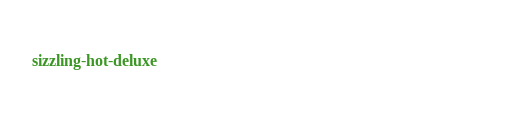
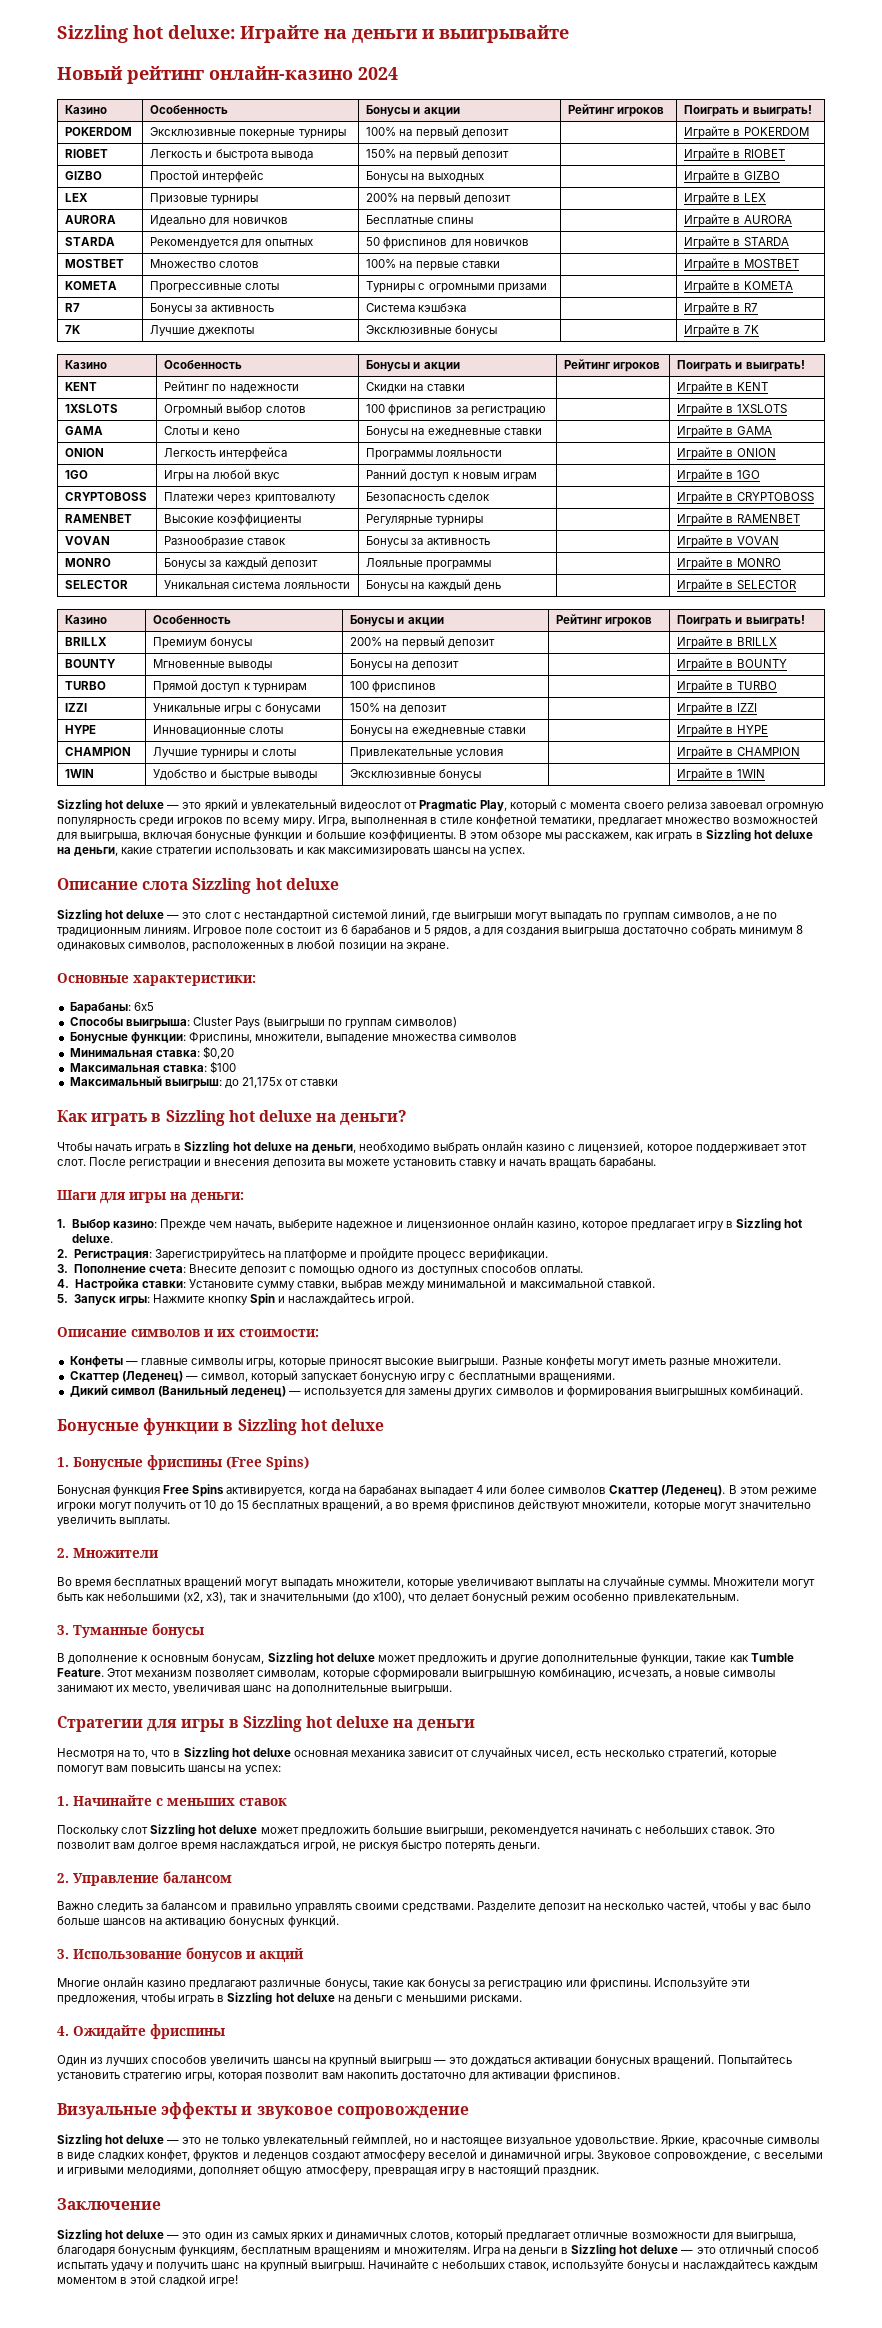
[32,54,157,70] sizzling-hot-deluxe -> [57,25,569,43] [57,66,398,84] [65,105,108,114] [150,105,229,114] [366,105,460,117] [568,104,665,117] [684,105,812,117] [65,127,133,136] [150,127,346,139] [366,126,509,139] [684,126,809,139] [65,149,109,158] [150,149,313,161] [366,148,509,161] [684,148,785,161] [65,171,103,180] [150,170,265,183] [366,171,484,182] [684,170,780,183] [65,193,89,202] [150,193,259,205] [366,192,511,205] [684,192,766,205] [65,215,117,224] [150,215,288,226] [366,215,474,224] [684,214,792,227] [65,237,116,246] [150,237,313,248] [366,237,529,249] [684,236,789,249] [65,259,125,268] [150,259,260,268] [366,259,500,271] [684,258,799,271] [65,281,118,290] [150,281,280,293] [366,281,547,293] [684,280,793,293] [65,303,81,312] [150,303,274,314] [366,303,467,312] [684,302,758,315] [65,325,81,334] [150,325,255,336] [366,325,498,336] [684,324,759,337] [65,360,108,369] [164,360,243,369] [366,360,460,372] [564,359,661,372] [677,360,805,372] [65,382,98,391] [164,381,299,393] [366,382,465,393] [677,381,768,394] [65,404,119,413] [164,403,306,416] [366,404,546,416] [677,403,787,416] [65,426,104,435] [164,426,240,435] [366,426,542,437] [677,425,772,438] [65,448,105,457] [164,447,288,460] [366,448,503,460] [677,447,776,460] [65,470,89,479] [164,469,280,482] [366,469,537,482] [677,469,760,482] [65,492,148,501] [164,492,336,504] [366,492,491,503] [677,491,814,504] [65,514,133,523] [164,514,302,526] [366,514,484,526] [677,513,800,526] [65,536,111,545] [164,536,287,548] [366,536,490,547] [677,535,779,548] [65,558,112,567] [164,557,318,569] [366,558,492,570] [677,557,781,570] [65,580,129,589] [164,580,350,589] [366,579,501,591] [677,579,797,592] [65,615,108,624] [153,615,232,624] [350,615,444,627] [556,614,653,627] [677,615,805,627] [65,637,108,646] [153,637,253,649] [350,636,495,649] [677,636,777,649] [65,659,117,668] [153,659,273,670] [350,659,459,670] [677,658,787,671] [65,681,107,690] [153,680,307,693] [350,681,437,693] [677,680,777,693] [65,703,88,712] [153,703,321,715] [350,703,447,714] [677,702,757,715] [65,725,97,734] [153,725,284,736] [350,725,526,736] [677,724,768,737] [65,747,132,756] [153,747,296,759] [350,747,504,759] [677,746,800,759] [65,769,95,778] [153,769,317,781] [350,769,482,780] [677,768,765,781] [57,799,824,812] [57,814,819,827] [57,829,813,842] [57,847,526,857] [57,878,339,894] [57,909,777,922] [57,925,803,937] [57,939,449,952] [57,973,256,986] [69,1002,154,1014] [69,1017,458,1029] [69,1032,518,1044] [69,1046,234,1059] [69,1061,236,1074] [69,1076,339,1089] [57,1110,408,1126] [57,1141,807,1154] [57,1157,657,1169] [57,1190,244,1204] [57,1218,803,1231] [71,1234,113,1243] [57,1248,549,1261] [57,1264,583,1275] [57,1278,655,1291] [57,1293,415,1306] [57,1327,319,1337] [69,1356,782,1368] [69,1370,615,1383] [69,1385,804,1398] [57,1418,384,1435] [57,1455,309,1470] [57,1484,817,1497] [57,1499,811,1512] [57,1517,171,1526] [57,1548,159,1558] [57,1576,816,1589] [57,1591,739,1604] [57,1623,204,1638] [57,1652,794,1665] [57,1668,776,1680] [57,1685,452,1695] [57,1716,476,1732] [57,1747,777,1760] [57,1765,281,1774] [57,1795,287,1806] [57,1824,776,1837] [57,1839,541,1852] [57,1871,232,1886] [57,1900,811,1913] [57,1915,339,1928] [57,1947,304,1963] [57,1977,751,1990] [57,1992,523,2005] [57,2024,225,2040] [57,2054,792,2067] [57,2070,621,2082] [57,2102,469,2119] [57,2134,819,2147] [57,2149,823,2162] [57,2164,600,2177] [57,2198,161,2210] [57,2229,796,2242] [57,2244,819,2257] [57,2259,818,2272] [57,2274,239,2287] Sizzling hot deluxe: Играйте на деньги и выигрывайте // Новый рейтинг онлайн-казино 2024 // Казино | Особенность | Бонусы и акции | Рейтинг игроков | Поиграть и выиграть! // POKERDOM | Эксклюзивные покерные турниры | 100% на первый депозит | | Играйте в POKERDOM // RIOBET | Легкость и быстрота вывода | 150% на первый депозит | | Играйте в RIOBET // GIZBO | Простой интерфейс | Бонусы на выходных | | Играйте в GIZBO // LEX | Призовые турниры | 200% на первый депозит | | Играйте в LEX // AURORA | Идеально для новичков | Бесплатные спины | | Играйте в AURORA // STARDA | Рекомендуется для опытных | 50 фриспинов для новичков | | Играйте в STARDA // MOSTBET | Множество слотов | 100% на первые ставки | | Играйте в MOSTBET // KOMETA | Прогрессивные слоты | Турниры с огромными призами | | Играйте в KOMETA // R7 | Бонусы за активность | Система кэшбэка | | Играйте в R7 // 7K | Лучшие джекпоты | Эксклюзивные бонусы | | Играйте в 7K // Казино | Особенность | Бонусы и акции | Рейтинг игроков | Поиграть и выиграть! // KENT | Рейтинг по надежности | Скидки на ставки | | Играйте в KENT // 1XSLOTS | Огромный выбор слотов | 100 фриспинов за регистрацию | | Играйте в 1XSLOTS // GAMA | Слоты и кено | Бонусы на ежедневные ставки | | Играйте в GAMA // ONION | Легкость интерфейса | Программы лояльности | | Играйте в ONION // 1GO | Игры на любой вкус | Ранний доступ к новым играм | | Играйте в 1GO // CRYPTOBOSS | Платежи через криптовалюту | Безопасность сделок | | Играйте в CRYPTOBOSS // RAMENBET | Высокие коэффициенты | Регулярные турниры | | Играйте в RAMENBET // VOVAN | Разнообразие ставок | Бонусы за активность | | Играйте в VOVAN // MONRO | Бонусы за каждый депозит | Лояльные программы | | Играйте в MONRO // SELECTOR | Уникальная система лояльности | Бонусы на каждый день | | Играйте в SELECTOR // Казино | Особенность | Бонусы и акции | Рейтинг игроков | Поиграть и выиграть! // BRILLX | Премиум бонусы | 200% на первый депозит | | Играйте в BRILLX // BOUNTY | Мгновенные выводы | Бонусы на депозит | | Играйте в BOUNTY // TURBO | Прямой доступ к турнирам | 100 фриспинов | | Играйте в TURBO // IZZI | Уникальные игры с бонусами | 150% на депозит | | Играйте в IZZI // HYPE | Инновационные слоты | Бонусы на ежедневные ставки | | Играйте в HYPE // CHAMPION | Лучшие турниры и слоты | Привлекательные условия | | Играйте в CHAMPION // 1WIN | Удобство и быстрые выводы | Эксклюзивные бонусы | | Играйте в 1WIN // Sizzling hot deluxe — это яркий и увлекательный видеослот от Pragmatic Play, который с момента своего релиза завоевал огромную популярность среди игроков по всему миру. Игра, выполненная в стиле конфетной тематики, предлагает множество возможностей для выигрыша, включая бонусные функции и большие коэффициенты. В этом обзоре мы расскажем, как играть в Sizzling hot deluxe на деньги, какие стратегии использовать и как максимизировать шансы на успех. // Описание слота Sizzling hot deluxe // Sizzling hot deluxe — это слот с нестандартной системой линий, где выигрыши могут выпадать по группам символов, а не по традиционным линиям. Игровое поле состоит из 6 барабанов и 5 рядов, а для создания выигрыша достаточно собрать минимум 8 одинаковых символов, расположенных в любой позиции на экране. // Основные характеристики: // Барабаны: 6x5 // Способы выигрыша: Cluster Pays (выигрыши по группам символов) // Бонусные функции: Фриспины, множители, выпадение множества символов // Минимальная ставка: $0,20 // Максимальная ставка: $100 // Максимальный выигрыш: до 21,175x от ставки // Как играть в Sizzling hot deluxe на деньги? // Чтобы начать играть в Sizzling hot deluxe на деньги, необходимо выбрать онлайн казино с лицензией, которое поддерживает этот слот. После регистрации и внесения депозита вы можете установить ставку и начать вращать барабаны. // Шаги для игры на деньги: // 1. Выбор казино: Прежде чем начать, выберите надежное и лицензионное онлайн казино, которое предлагает игру в Sizzling hot deluxe. // 2. Регистрация: Зарегистрируйтесь на платформе и пройдите процесс верификации. // 3. Пополнение счета: Внесите депозит с помощью одного из доступных способов оплаты. // 4. Настройка ставки: Установите сумму ставки, выбрав между минимальной и максимальной ставкой. // 5. Запуск игры: Нажмите кнопку Spin и наслаждайтесь игрой. // Описание символов и их стоимости: // Конфеты — главные символы игры, которые приносят высокие выигрыши. Разные конфеты могут иметь разные множители. // Скаттер (Леденец) — символ, который запускает бонусную игру с бесплатными вращениями. // Дикий символ (Ванильный леденец) — используется для замены других символов и формирования выигрышных комбинаций. // Бонусные функции в Sizzling hot deluxe // 1. Бонусные фриспины (Free Spins) // Бонусная функция Free Spins активируется, когда на барабанах выпадает 4 или более символов Скаттер (Леденец). В этом режиме игроки могут получить от 10 до 15 бесплатных вращений, а во время фриспинов действуют множители, которые могут значительно увеличить выплаты. // 2. Множители // Во время бесплатных вращений могут выпадать множители, которые увеличивают выплаты на случайные суммы. Множители могут быть как небольшими (x2, x3), так и значительными (до x100), что делает бонусный режим особенно привлекательным. // 3. Туманные бонусы // В дополнение к основным бонусам, Sizzling hot deluxe может предложить и другие дополнительные функции, такие как Tumble Feature. Этот механизм позволяет символам, которые сформировали выигрышную комбинацию, исчезать, а новые символы занимают их место, увеличивая шанс на дополнительные выигрыши. // Стратегии для игры в Sizzling hot deluxe на деньги // Несмотря на то, что в Sizzling hot deluxe основная механика зависит от случайных чисел, есть несколько стратегий, которые помогут вам повысить шансы на успех: // 1. Начинайте с меньших ставок // Поскольку слот Sizzling hot deluxe может предложить большие выигрыши, рекомендуется начинать с небольших ставок. Это позволит вам долгое время наслаждаться игрой, не рискуя быстро потерять деньги. // 2. Управление балансом // Важно следить за балансом и правильно управлять своими средствами. Разделите депозит на несколько частей, чтобы у вас было больше шансов на активацию бонусных функций. // 3. Использование бонусов и акций // Многие онлайн казино предлагают различные бонусы, такие как бонусы за регистрацию или фриспины. Используйте эти предложения, чтобы играть в Sizzling hot deluxe на деньги с меньшими рисками. // 4. Ожидайте фриспины // Один из лучших способов увеличить шансы на крупный выигрыш — это дождаться активации бонусных вращений. Попытайтесь установить стратегию игры, которая позволит вам накопить достаточно для активации фриспинов. // Визуальные эффекты и звуковое сопровождение // Sizzling hot deluxe — это не только увлекательный геймплей, но и настоящее визуальное удовольствие. Яркие, красочные символы в виде сладких конфет, фруктов и леденцов создают атмосферу веселой и динамичной игры. Звуковое сопровождение, с веселыми и игривыми мелодиями, дополняет общую атмосферу, превращая игру в настоящий праздник. // Заключение // Sizzling hot deluxe — это один из самых ярких и динамичных слотов, который предлагает отличные возможности для выигрыша, благодаря бонусным функциям, бесплатным вращениям и множителям. Игра на деньги в Sizzling hot deluxe — это отличный способ испытать удачу и получить шанс на крупный выигрыш. Начинайте с небольших ставок, используйте бонусы и наслаждайтесь каждым моментом в этой сладкой игре!

